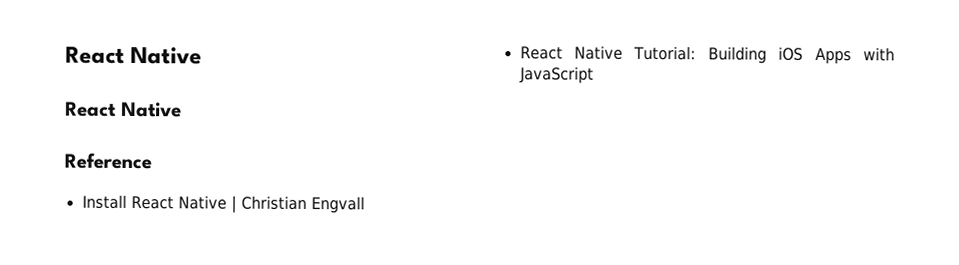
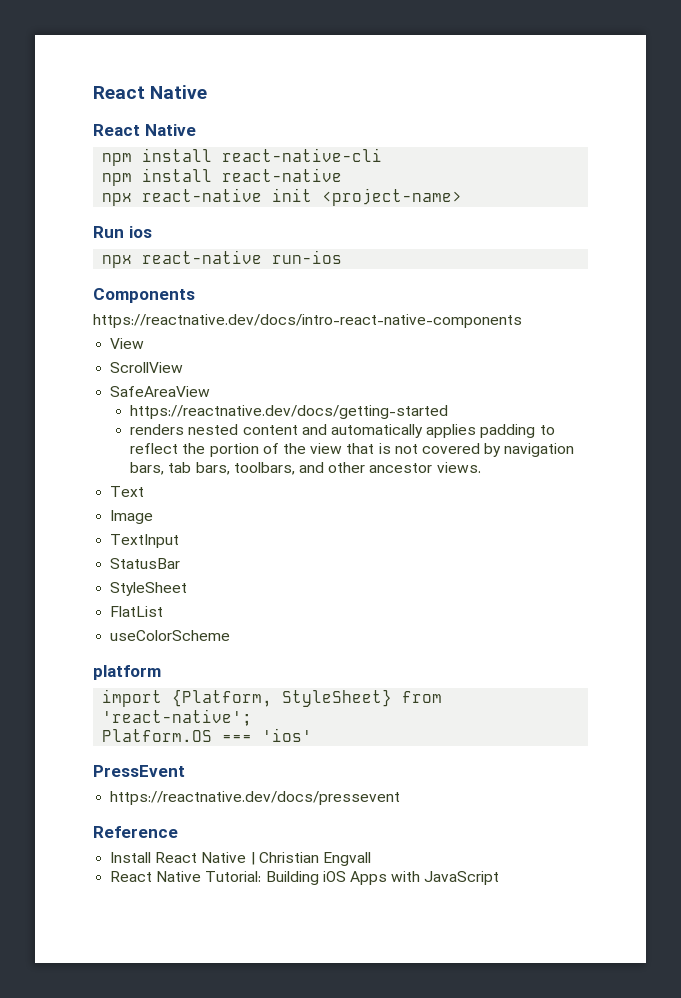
(182, 109) none -> [102,148,383,166] [102,168,343,186] [102,188,463,206] [93,226,152,238] [102,250,343,268] [93,288,195,303] [93,314,522,328] [110,338,145,349] [110,362,184,373] [110,386,211,397] [130,405,449,419] [130,424,555,438] [130,443,575,457] [130,462,481,475] [110,486,145,497] [110,510,154,524] [110,534,180,548] [110,558,181,569] [110,582,188,596] [110,606,164,617] [110,630,231,641] [93,665,161,680] [102,689,443,707] [102,709,253,726] [102,728,313,742] [93,765,185,777] [110,791,401,805] // npm install react-native-cli // npm install react-native // npx react-native init <project-name> // Run ios // npx react-native run-ios // Components // https://reactnative.dev/docs/intro-react-native-components // View // ScrollView // SafeAreaView // https://reactnative.dev/docs/getting-started // renders nested content and automatically applies padding to reflect the portion of the view that is not covered by navigation bars, tab bars, toolbars, and other ancestor views. // Text // Image // TextInput // StatusBar // StyleSheet // FlatList // useColorScheme // platform // import {Platform, StyleSheet} from 'react-native'; // Platform.OS === 'ios' // PressEvent // https://reactnative.dev/docs/pressevent

